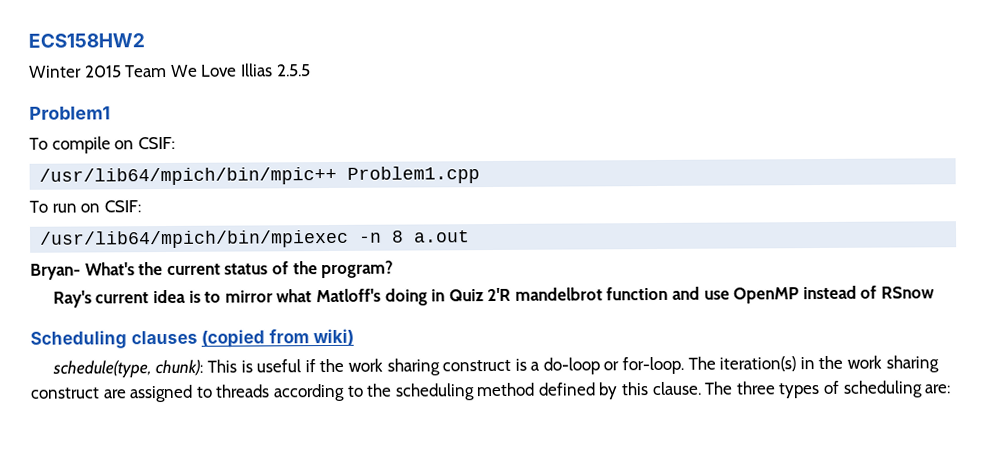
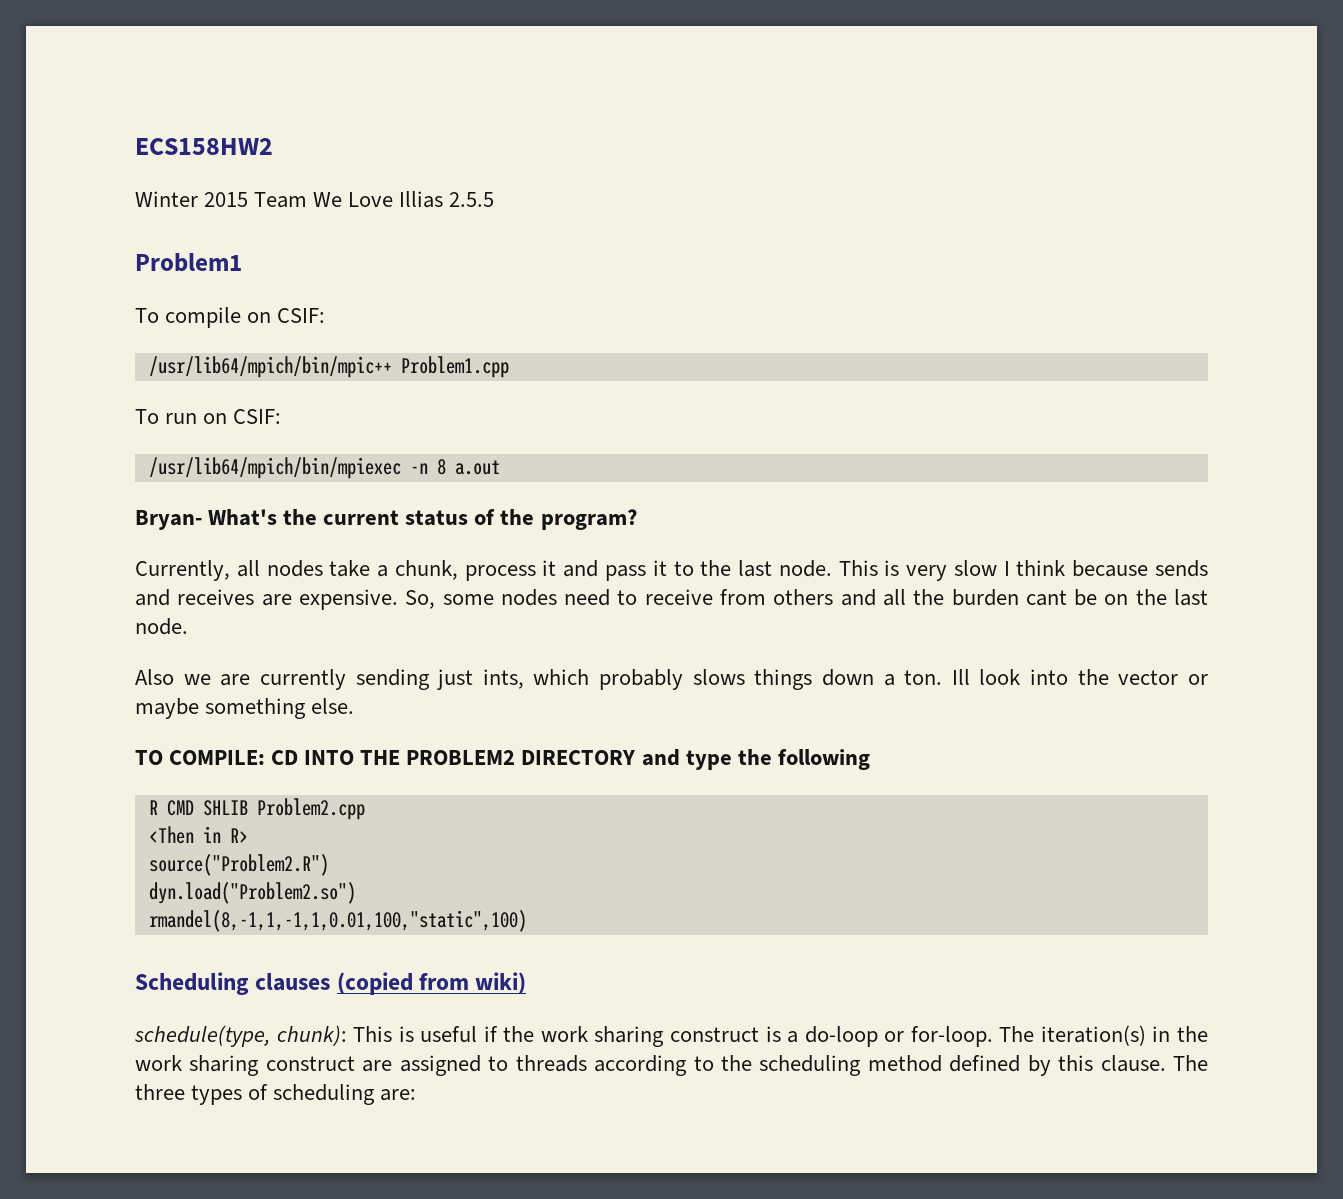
[52,285,936,308] Ray's current idea is to mirror what Matloff's doing in Quiz 2'R mandelbrot function and use OpenMP instead of RSnow -> [135,560,1208,581] [135,589,1208,610] [135,618,188,635] [135,669,1208,690] [135,698,355,719] [135,749,870,770] [148,798,365,820] [148,826,248,844] [148,854,329,876] [148,882,356,904] [148,910,527,932] Currently, all nodes take a chunk, process it and pass it to the last node. This is very slow I think because sends and receives are expensive. So, some nodes need to receive from others and all the burden cant be on the last node. // Also we are currently sending just ints, which probably slows things down a ton. Ill look into the vector or maybe something else. // TO COMPILE: CD INTO THE PROBLEM2 DIRECTORY and type the following // R CMD SHLIB Problem2.cpp // <Then in R> // source("Problem2.R") // dyn.load("Problem2.so") // rmandel(8,-1,1,-1,1,0.01,100,"static",100)

